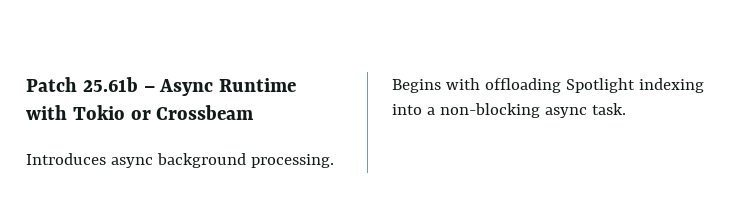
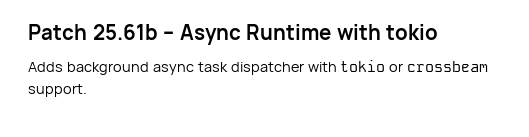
[72,105,255,120] [26,153,334,168] [392,78,704,93] [392,103,626,118] Tokio or Crossbeam // Introduces async background processing. Begins with offloading Spotlight indexing into a non-blocking async task. -> [386,24,439,40] [28,60,489,75] [28,84,87,97] tokio // Adds background async task dispatcher with tokio or crossbeam support.

